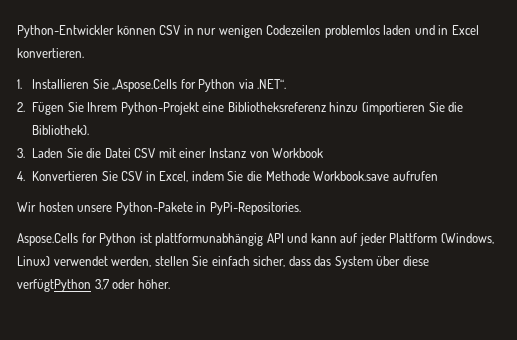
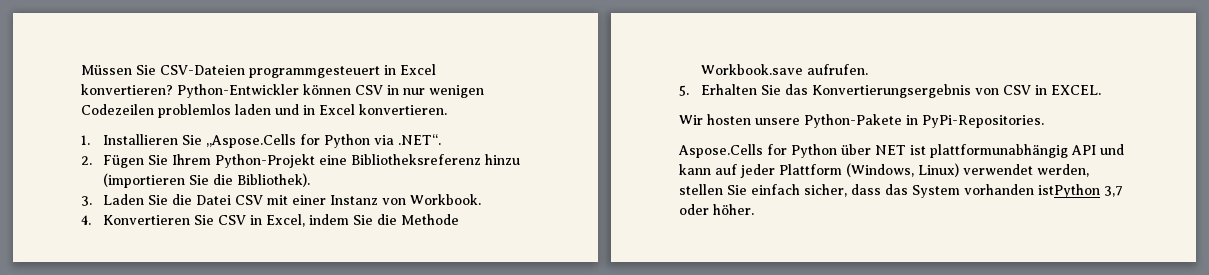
(17, 31) none -> [81,64,436,78] [81,84,173,95] Müssen Sie CSV-Dateien programmgesteuert in Excel konvertieren?
[272,148,324,158] Workbook -> [410,194,482,205] Workbook.
[392,171,438,181] aufrufen -> [807,64,869,75] [679,84,1102,98] aufrufen. // 5. Erhalten Sie das Konvertierungsergebnis von CSV in EXCEL.
(137, 239) none -> [841,144,906,155] über NET
[376,256,429,266] [17,279,91,292] über diese verfügtPython -> [964,184,1100,198] vorhanden istPython

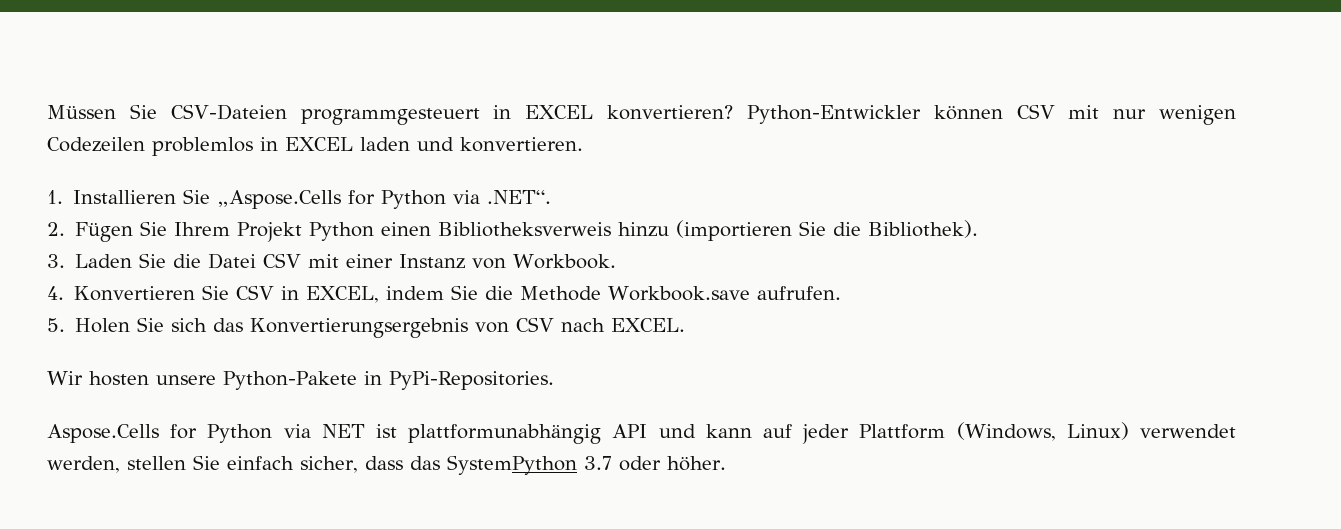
[400,64,436,75] Excel -> [525,105,594,119] EXCEL
[387,85,399,95] in -> [1068,105,1100,119] mit
[235,104,355,115] laden und in Excel -> [260,137,454,151] in EXCEL laden und
[215,154,482,168] Python-Projekt eine Bibliotheksreferenz -> [237,222,612,242] Projekt Python einen Bibliotheksverweis
[266,214,306,227] Excel, -> [306,286,380,303] EXCEL,
[701,84,782,95] Erhalten Sie -> [75,317,208,333] Holen Sie sich
[1035,85,1048,95] in -> [561,318,606,332] nach
[841,144,871,155] über -> [283,424,311,438] via
[912,184,1123,198] System vorhanden istPython 3,7 -> [446,455,612,475] SystemPython 3.7

